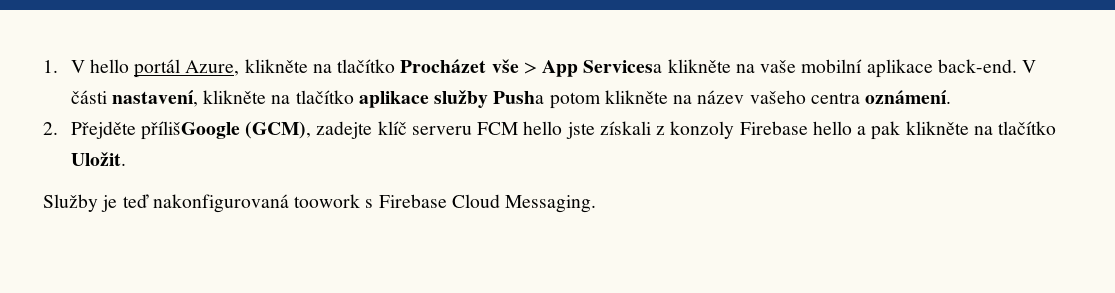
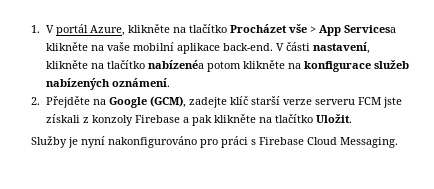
[89,59,129,73] hello -> (54, 29) none
[358,90,860,109] aplikace služby Pusha potom klikněte na název vašeho centra -> [147,60,409,72] [45,78,110,90] nabízenéa potom klikněte na konfigurace služeb nabízených
[140,121,240,140] přílišGoogle -> [92,97,147,108] na Google
(407, 128) none -> [250,96,312,105] starší verze
[523,121,563,135] hello -> (381, 101) none
[812,121,852,135] hello -> (180, 119) none
[122,194,361,213] teď nakonfigurovaná toowork -> [81,136,248,148] nyní nakonfigurováno pro práci

